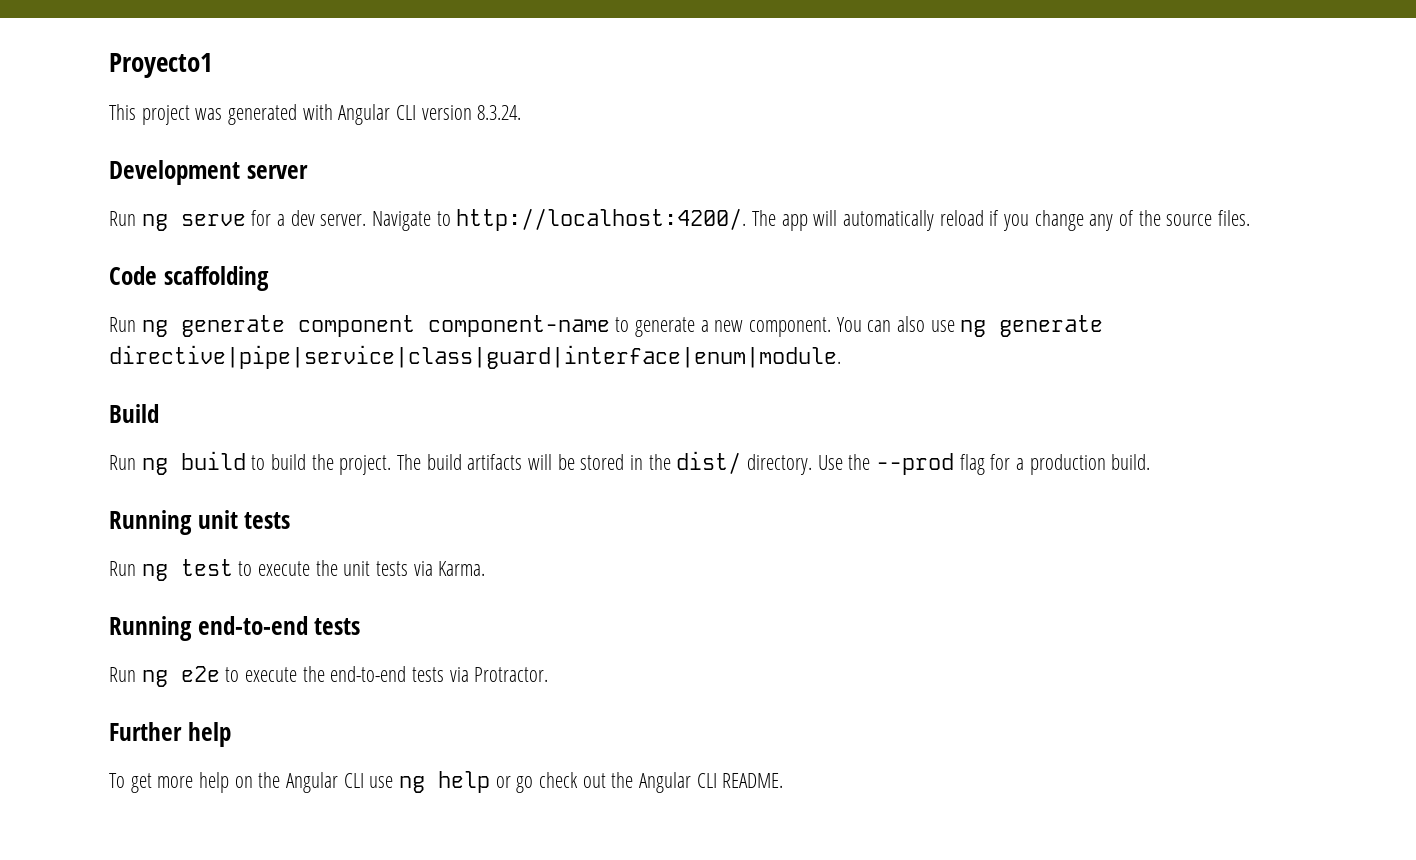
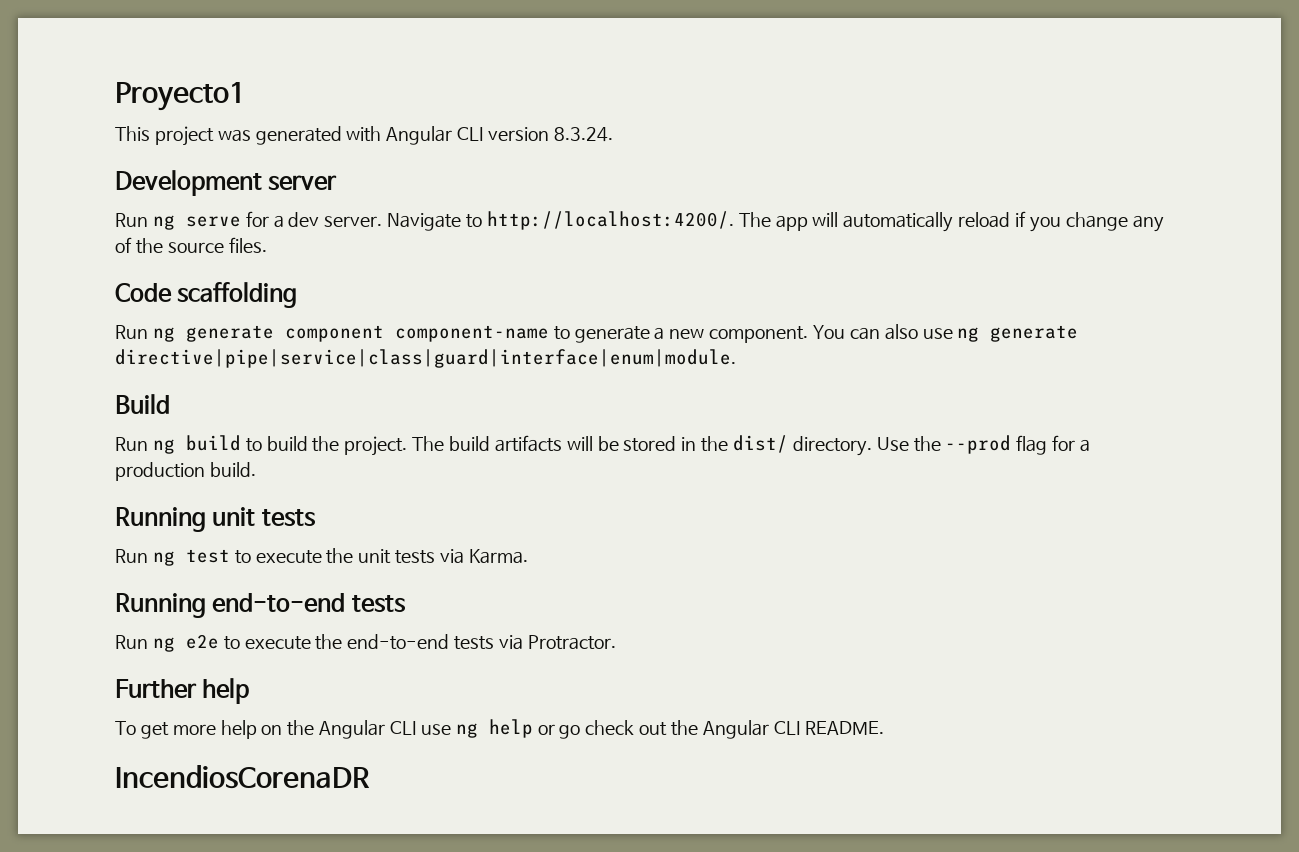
(784, 780) none -> [115,765,370,789] // IncendiosCorenaDR

